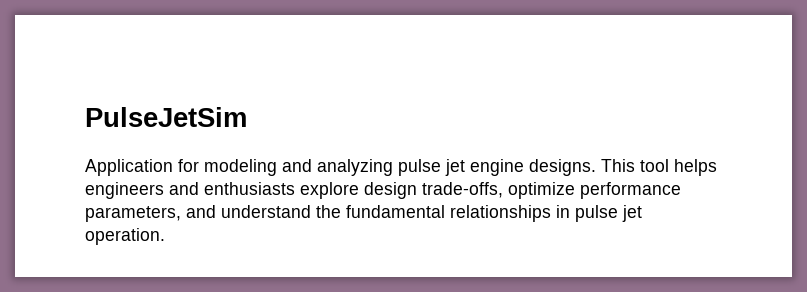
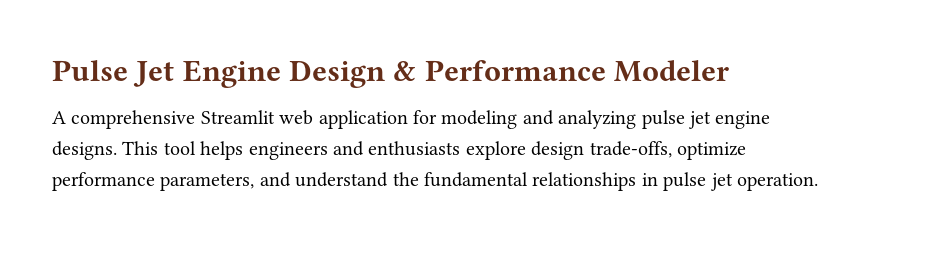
[85,107,247,127] [85,159,173,176] PulseJetSim // Application -> [52,60,730,88] [52,110,408,129] Pulse Jet Engine Design & Performance Modeler // A comprehensive Streamlit web application

